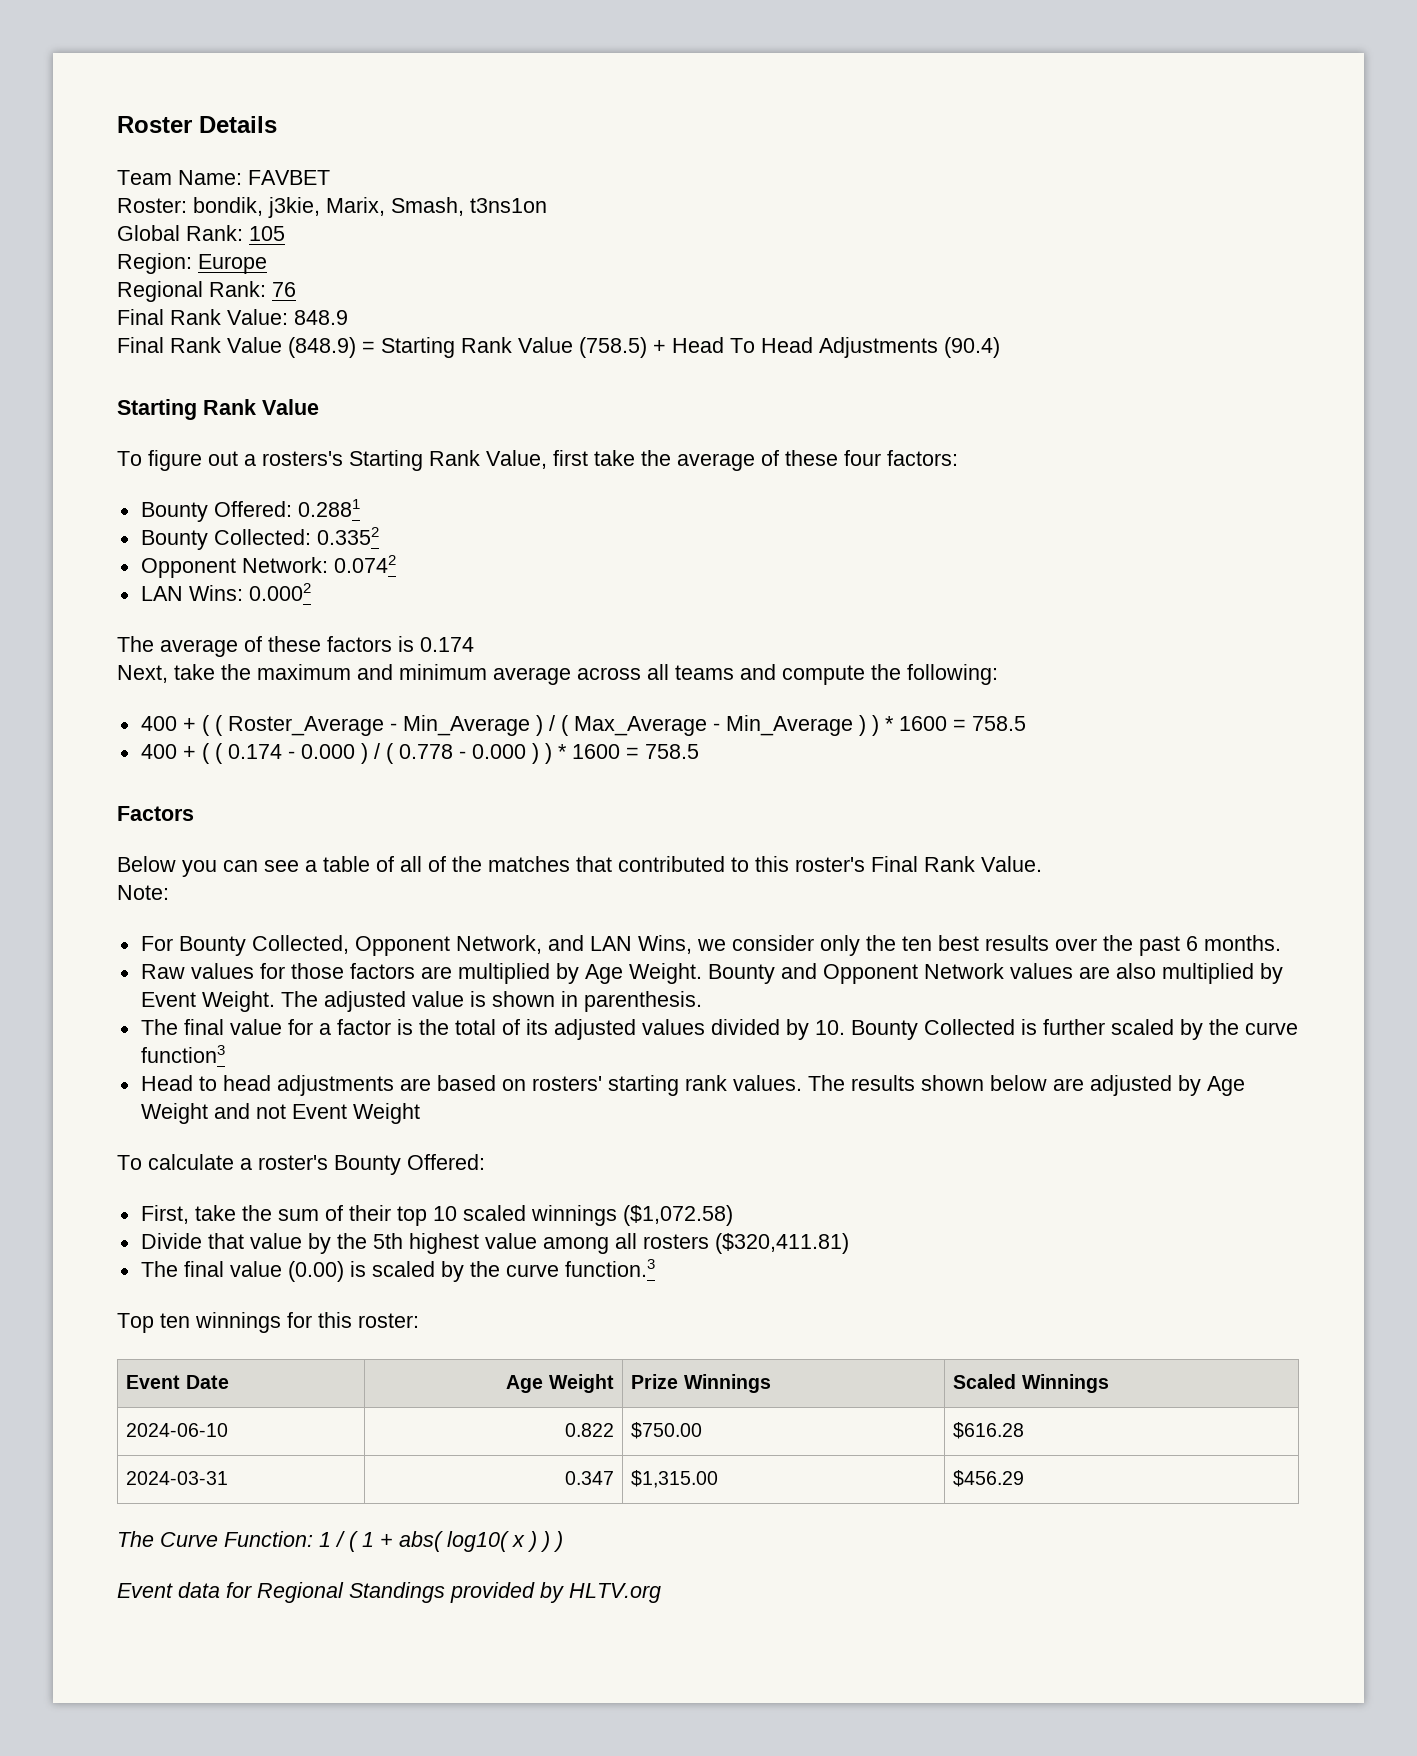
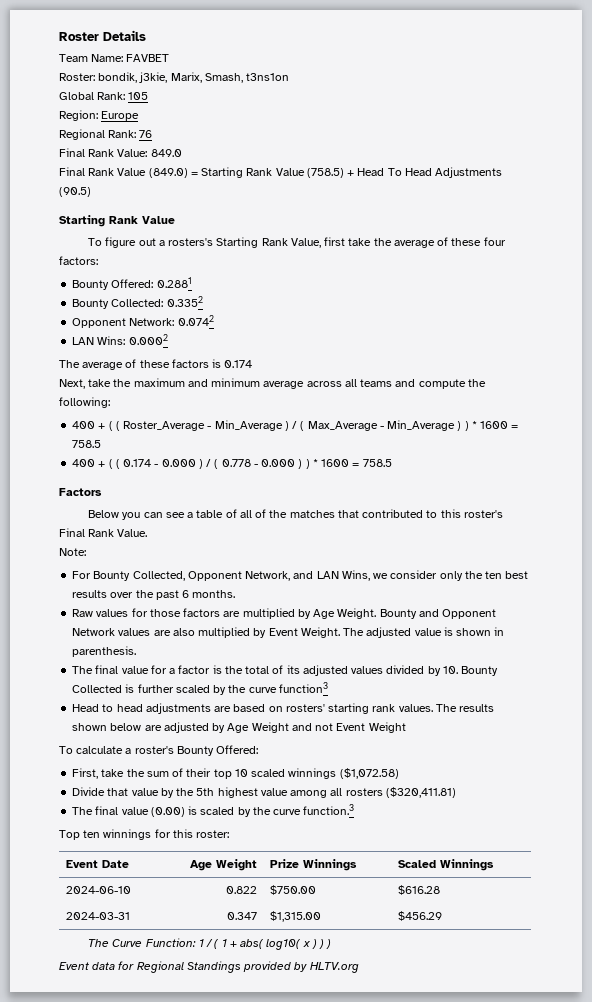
[294,310,348,325] 848.9 -> [150,149,182,157] 849.0
[288,337,356,358] (848.9) -> [148,168,188,178] (849.0)
[944,337,1000,358] (90.4) -> [59,187,91,197] (90.5)

